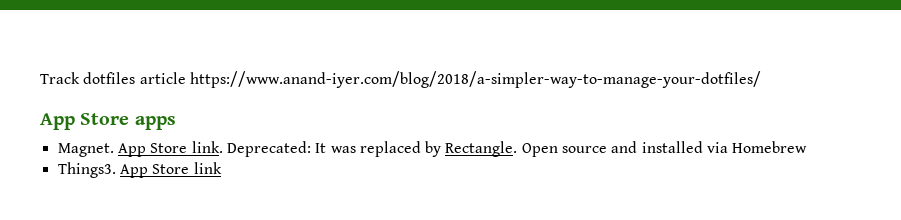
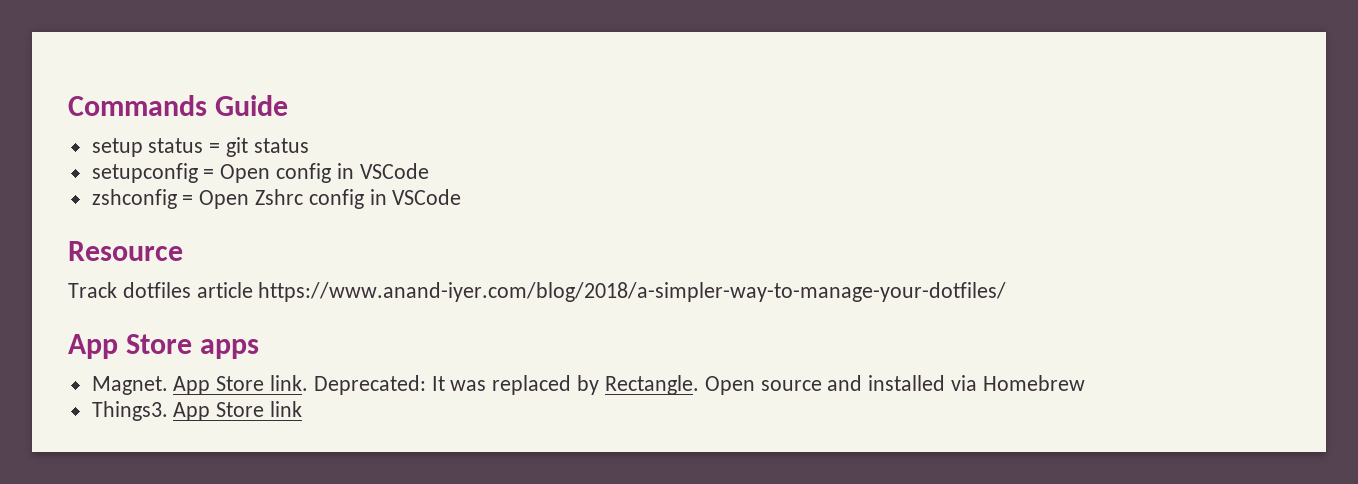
(40, 78) none -> [68,95,289,116] [91,137,309,157] [91,163,429,183] [91,189,462,209] [68,241,183,261] Commands Guide // setup status = git status // setupconfig = Open config in VSCode // zshconfig = Open Zshrc config in VSCode // Resource //

